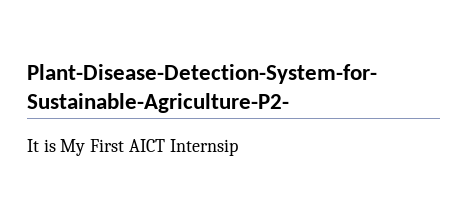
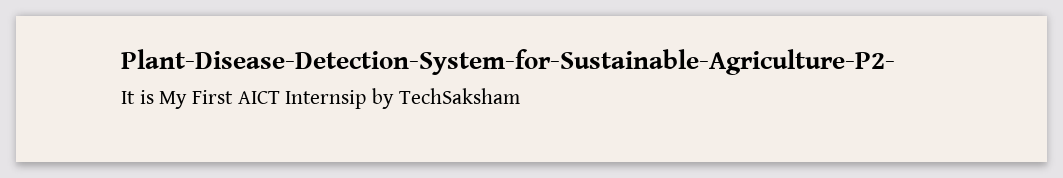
(238, 147) none -> [372,88,520,109] by TechSaksham

